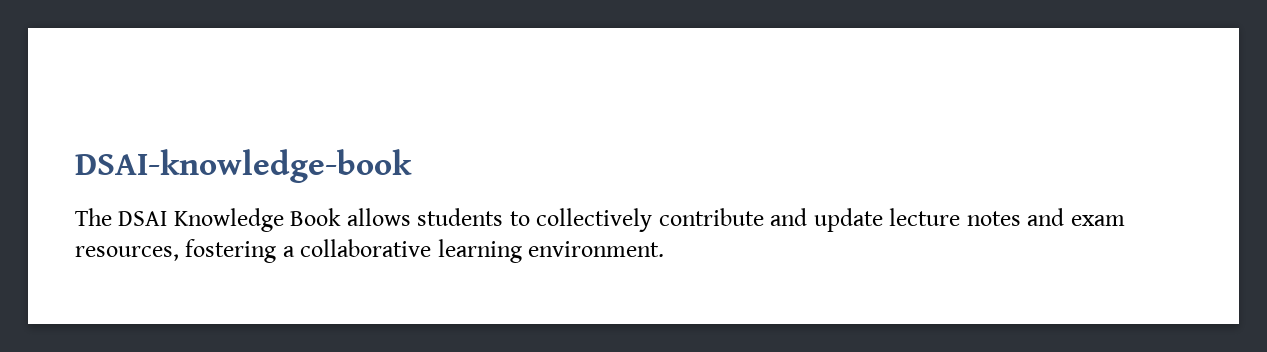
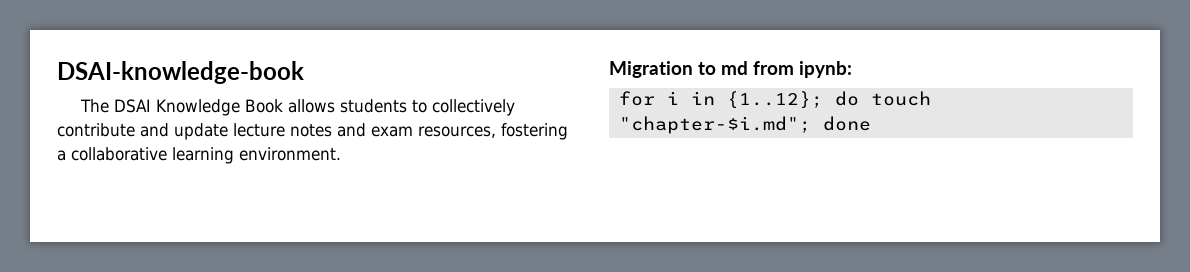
(665, 249) none -> [609,61,852,78] [618,91,931,109] [618,116,871,134] // Migration to md from ipynb: // for i in {1..12}; do touch "chapter-$i.md"; done

